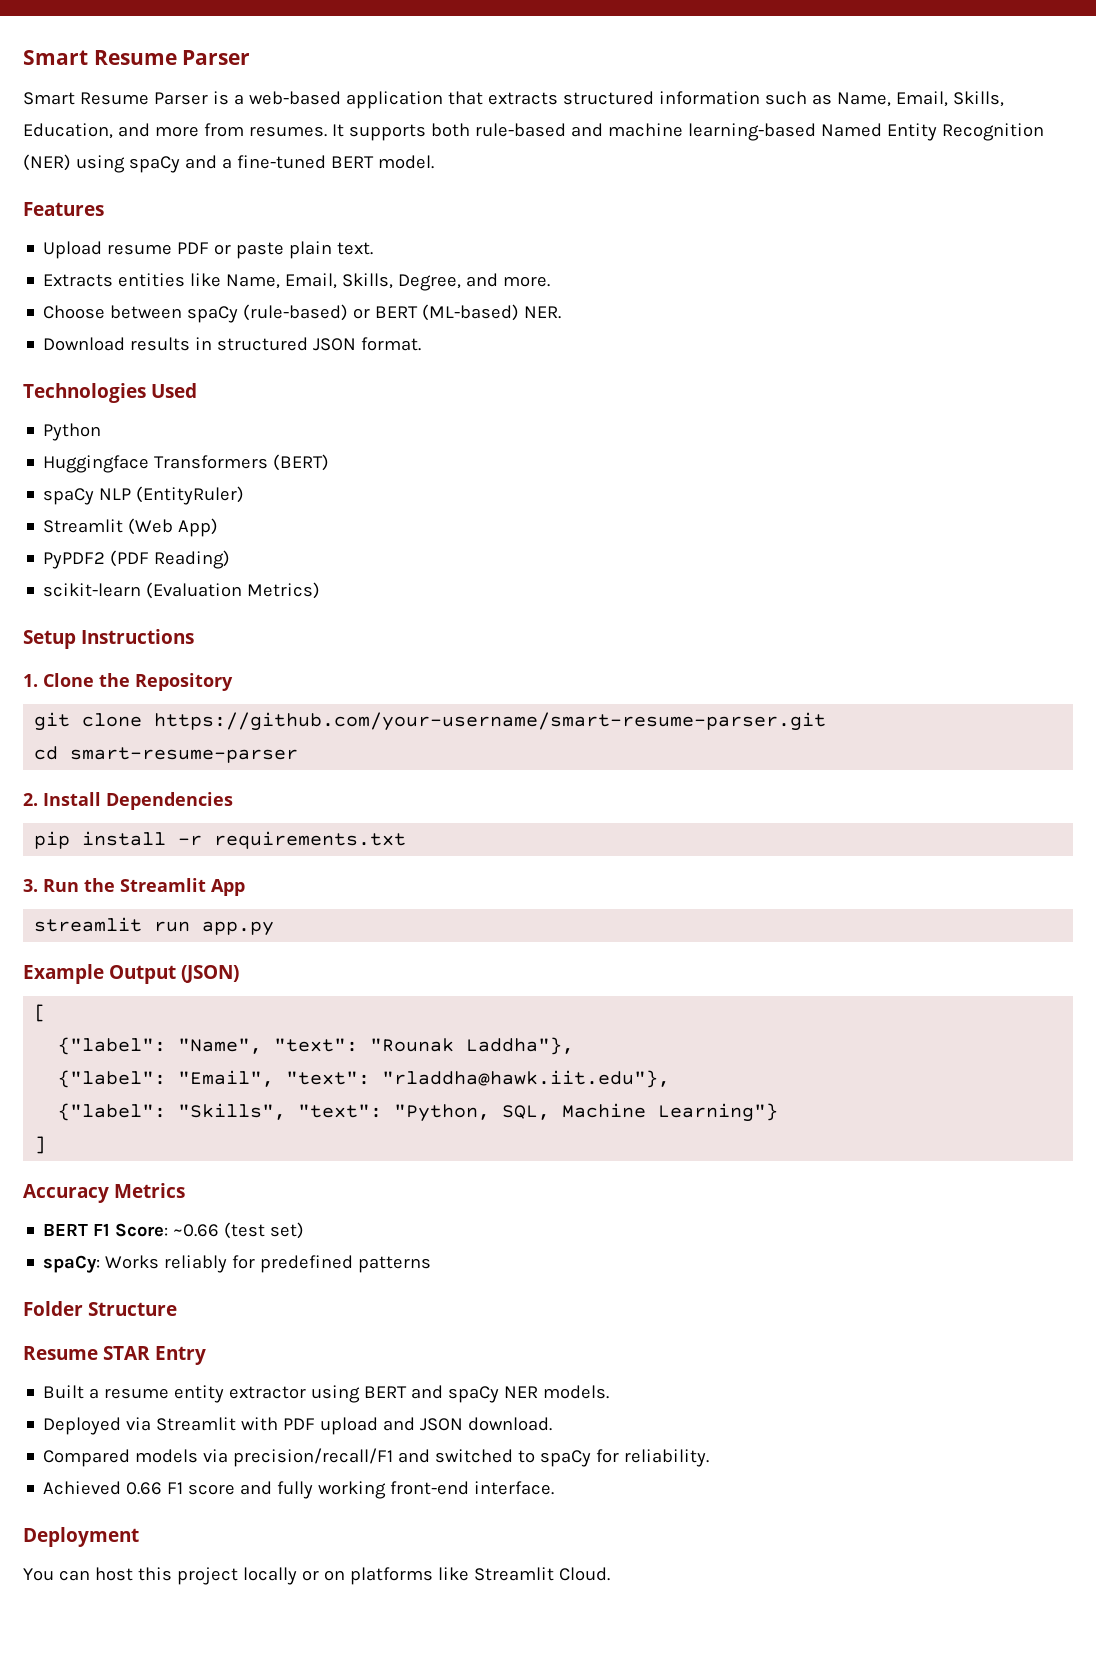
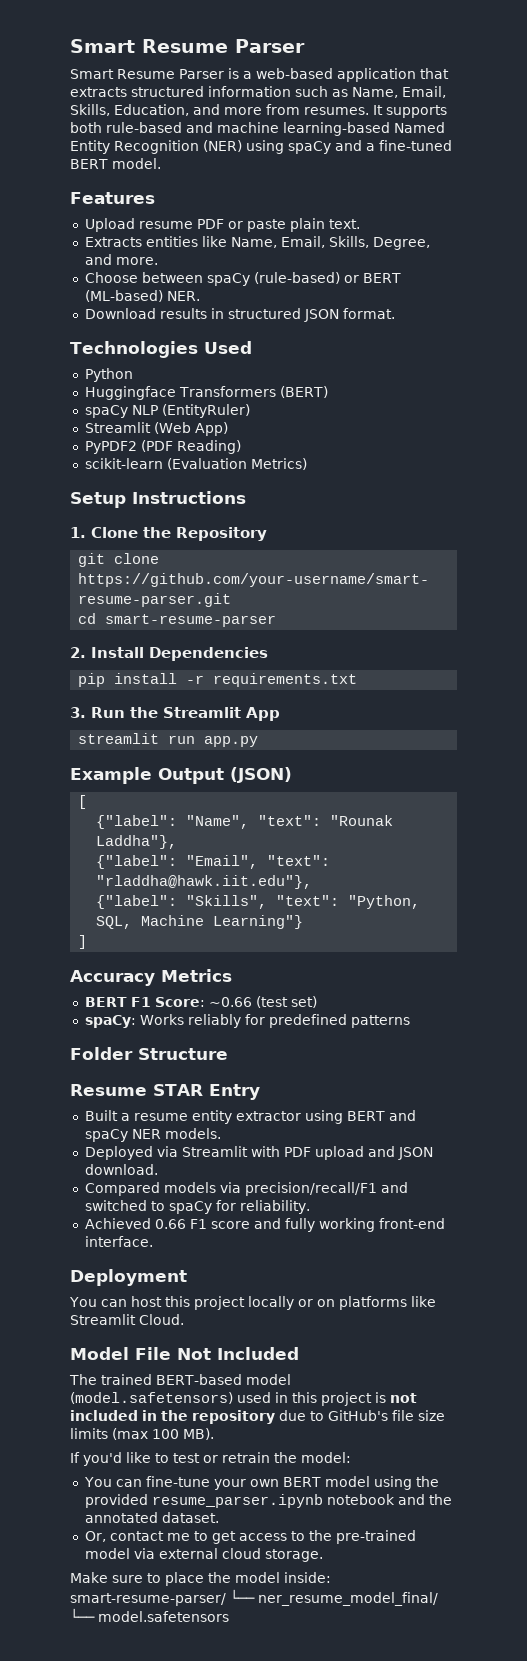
(610, 1574) none -> [70,1347,299,1360] [69,1374,291,1385] [70,1392,417,1406] [70,1410,445,1424] [70,1428,214,1440] [70,1452,351,1466] [83,1476,439,1490] [84,1494,452,1508] [84,1512,219,1523] [84,1530,416,1544] [84,1548,323,1562] [70,1572,331,1586] [70,1589,438,1606] [70,1608,229,1622] // Model File Not Included // The trained BERT-based model (model.safetensors) used in this project is not included in the repository due to GitHub's file size limits (max 100 MB). // If you'd like to test or retrain the model: // You can fine-tune your own BERT model using the provided resume_parser.ipynb notebook and the annotated dataset. // Or, contact me to get access to the pre-trained model via external cloud storage. // Make sure to place the model inside: smart-resume-parser/ └── ner_resume_model_final/ └── model.safetensors

